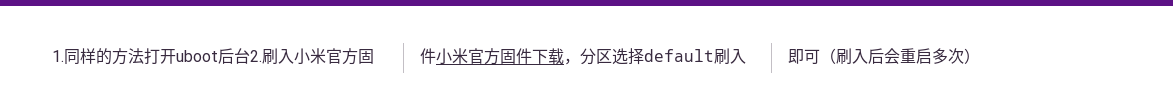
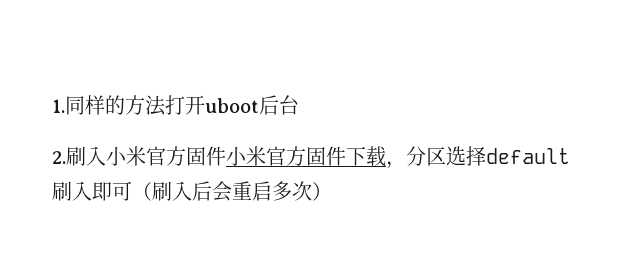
(250, 56) none -> (299, 105) //

